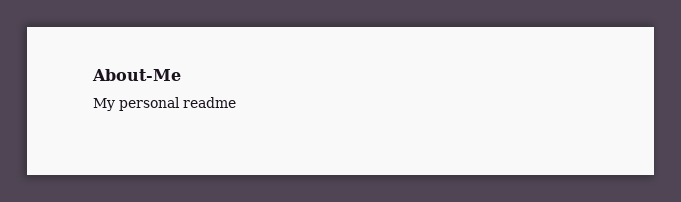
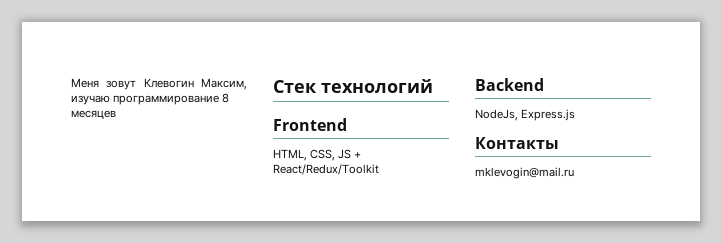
[92,69,181,81] [93,97,236,111] About-Me // My personal readme -> [71,78,247,90] [71,93,230,105] [71,110,116,119] [273,79,433,93] [273,118,347,131] [273,149,362,161] [273,164,379,175] [475,78,544,91] [475,109,576,121] [475,137,559,149] [475,167,574,179] Меня зовут Клевогин Максим, изучаю программирование 8 месяцев // Стек технологий // Frontend // HTML, CSS, JS + React/Redux/Toolkit // Backend // NodeJs, Express.js // Контакты // mklevogin@mail.ru

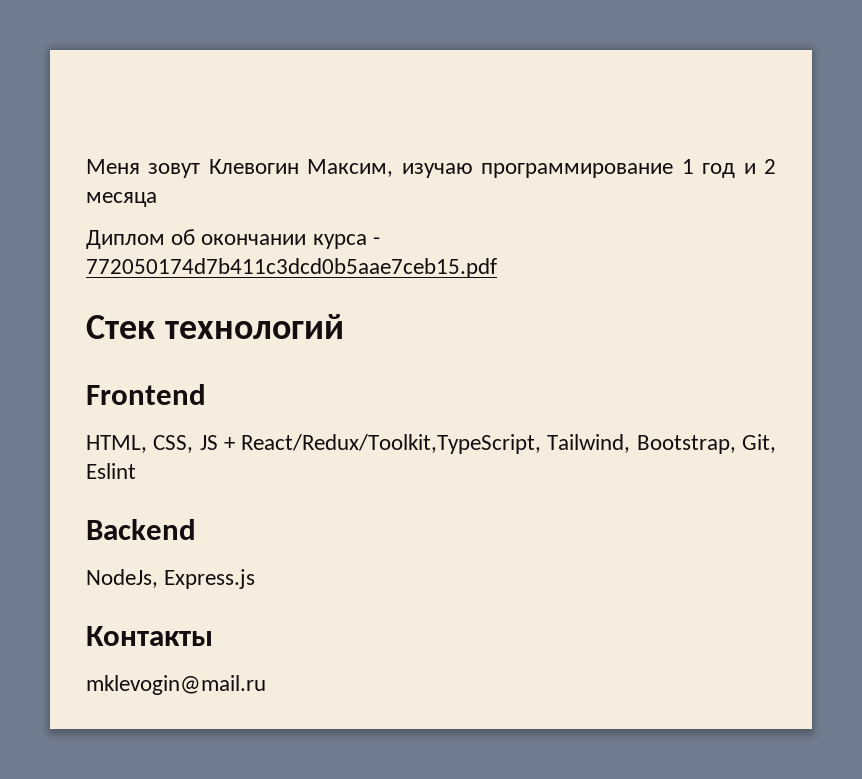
[222,93,230,103] [71,110,116,119] 8 месяцев -> [681,159,777,178] [86,192,157,207] [86,229,380,249] [86,258,497,278] 1 год и 2 месяца // Диплом об окончании курса - 772050174d7b411c3dcd0b5aae7ceb15.pdf
[273,164,379,175] React/Redux/Toolkit -> [241,434,776,454] [86,463,136,479] React/Redux/Toolkit,TypeScript, Tailwind, Bootstrap, Git, Eslint

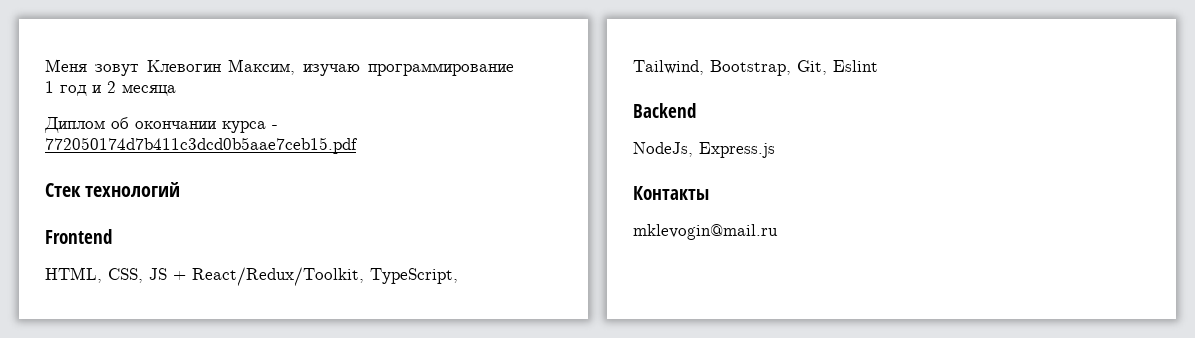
[241,434,542,454] React/Redux/Toolkit,TypeScript, -> [192,267,458,286] React/Redux/Toolkit, TypeScript,

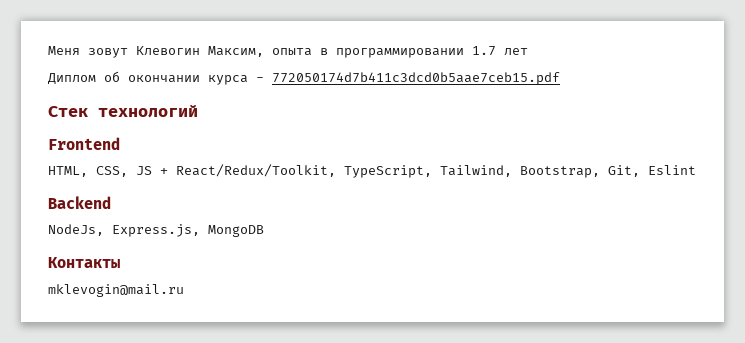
[303,63,514,76] [45,81,176,96] изучаю программирование 1 год и 2 месяца -> [272,46,528,58] опыта в программировании 1.7 лет
[699,142,775,158] Express.js -> [112,224,264,237] Express.js, MongoDB

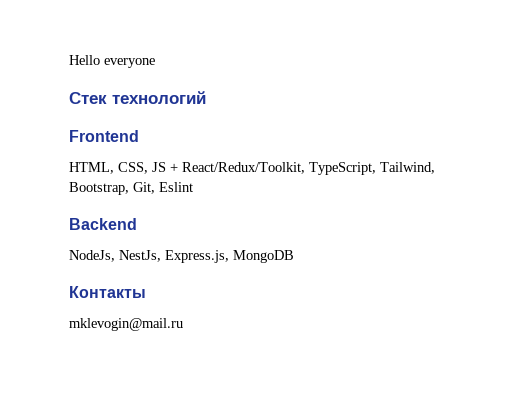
[48,46,528,58] [48,71,560,85] Меня зовут Клевогин Максим, опыта в программировании 1.7 лет // Диплом об окончании курса - 772050174d7b411c3dcd0b5aae7ceb15.pdf -> [69,55,155,68] Hello everyone
(104, 230) none -> [119,250,161,262] NestJs,

